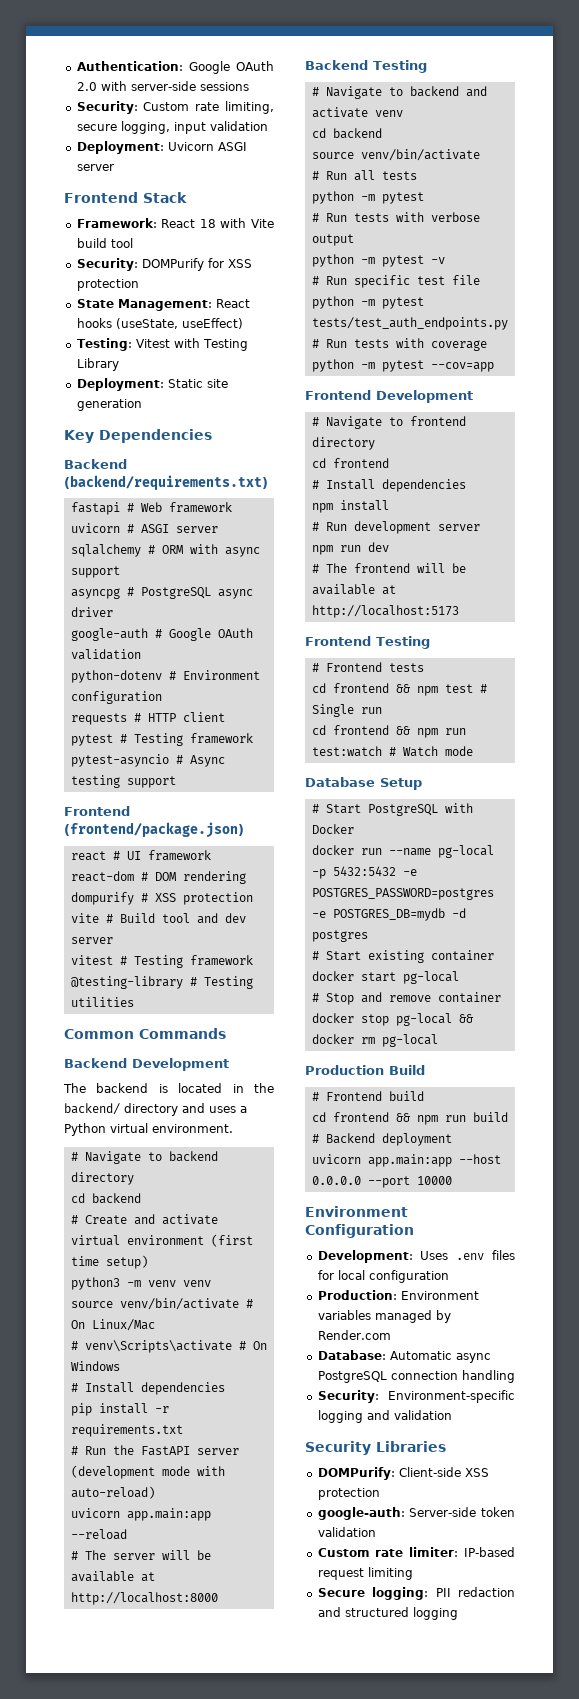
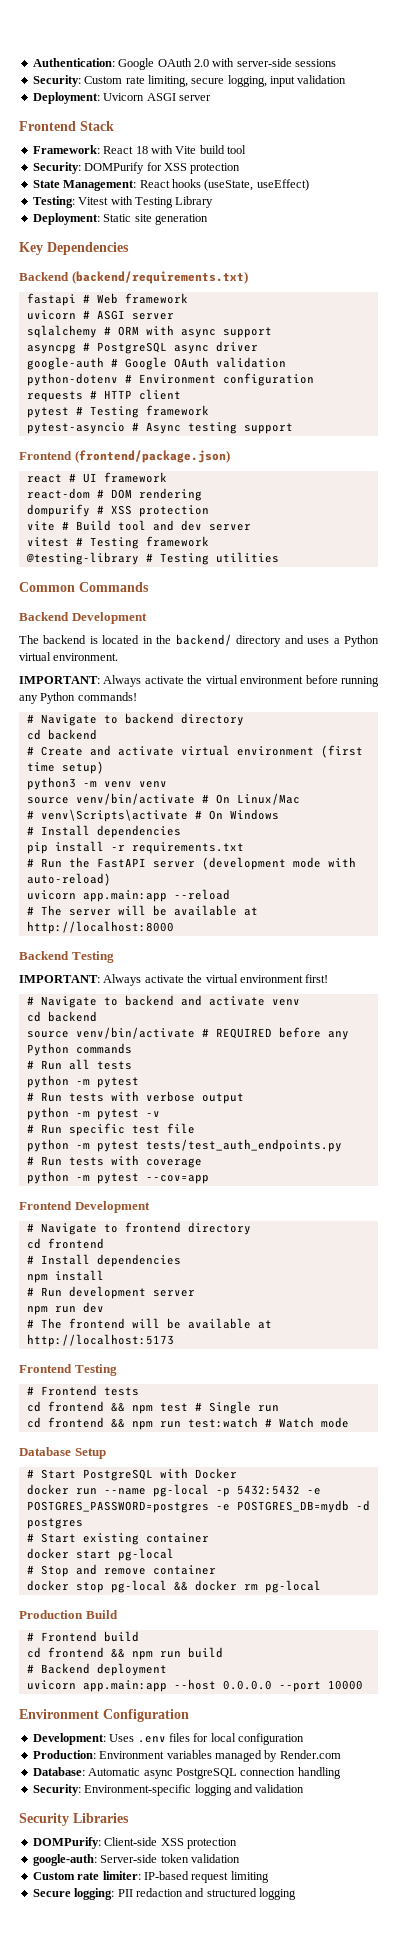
(233, 1128) none -> [19,675,379,687] [19,692,137,704] // IMPORTANT: Always activate the virtual environment before running any Python commands!
(427, 66) none -> [19,974,329,986] // IMPORTANT: Always activate the virtual environment first!
(480, 155) none -> [201,1027,349,1040] [26,1043,132,1056] # REQUIRED before any Python commands

